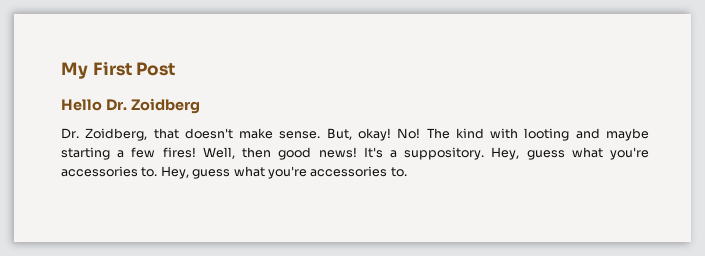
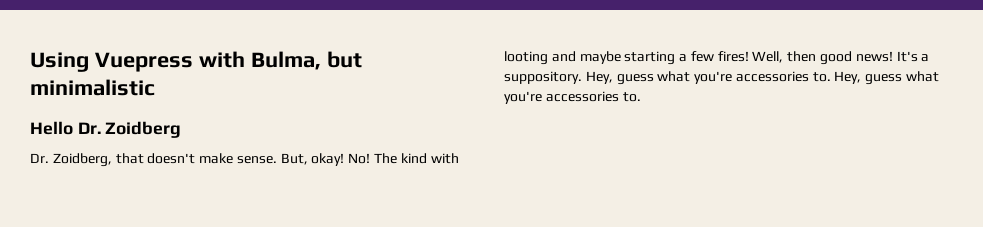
[61,61,176,79] My First Post -> [30,51,362,72] [30,79,155,96] Using Vuepress with Bulma, but minimalistic

